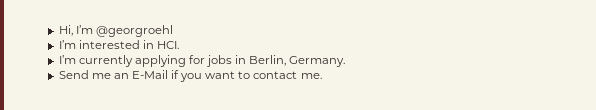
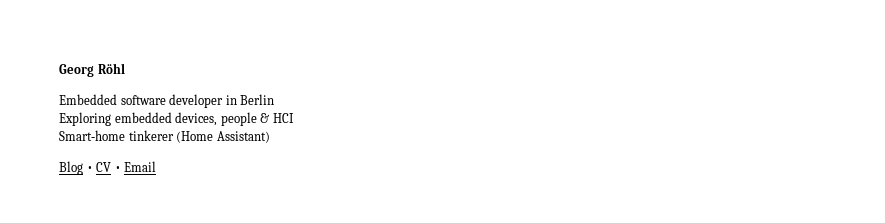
[58,25,173,37] [58,40,179,49] [58,55,346,67] [58,70,322,82] Hi, I’m @georgroehl // I’m interested in HCI. // I’m currently applying for jobs in Berlin, Germany. // Send me an E-Mail if you want to contact me. -> [59,63,125,77] [59,94,275,108] [59,112,294,126] [59,130,270,143] [59,161,157,175] Georg Röhl // Embedded software developer in Berlin // Exploring embedded devices, people & HCI // Smart‑home tinkerer (Home Assistant) // Blog • CV • Email

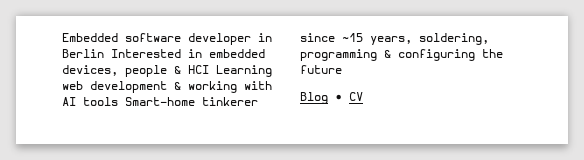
[59,63,125,77] Georg Röhl // -> (62, 37) none
[59,112,111,126] // Exploring -> [111,49,202,58] Interested in
[59,130,270,143] // Smart‑home tinkerer (Home Assistant) -> [216,65,272,77] [62,81,272,93] [62,97,258,106] [300,33,489,45] [300,49,503,61] [300,65,342,74] Learning web development & working with AI tools Smart‑home tinkerer since ~15 years, soldering, programming & configuring the future
[114,161,157,172] • Email -> (363, 96) none

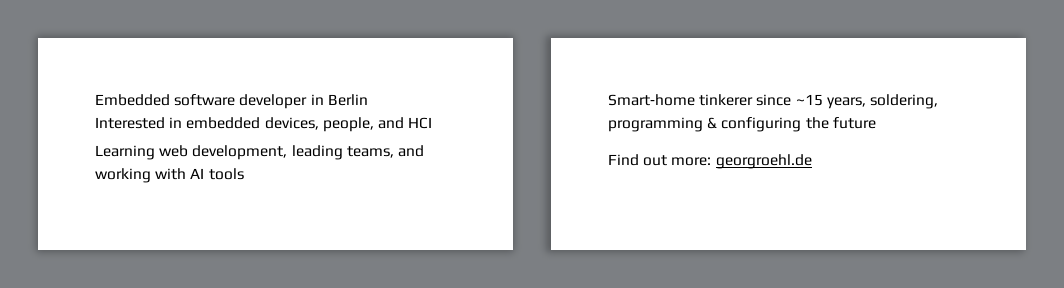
(104, 53) none -> (368, 100) //
[125,65,181,77] people & -> [322,117,404,132] people, and
(209, 69) none -> (433, 123) //
[90,81,181,93] development & -> [192,145,424,160] development, leading teams, and
(118, 101) none -> (244, 174) //
[300,92,363,104] Blog • CV -> [608,154,812,169] Find out more: georgroehl.de

